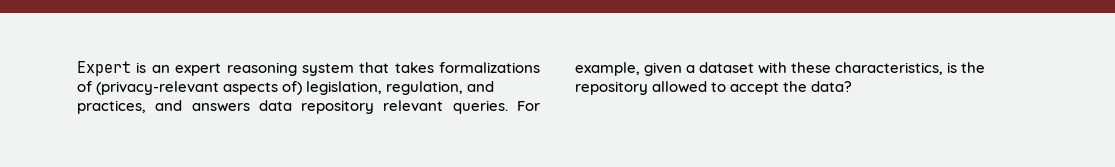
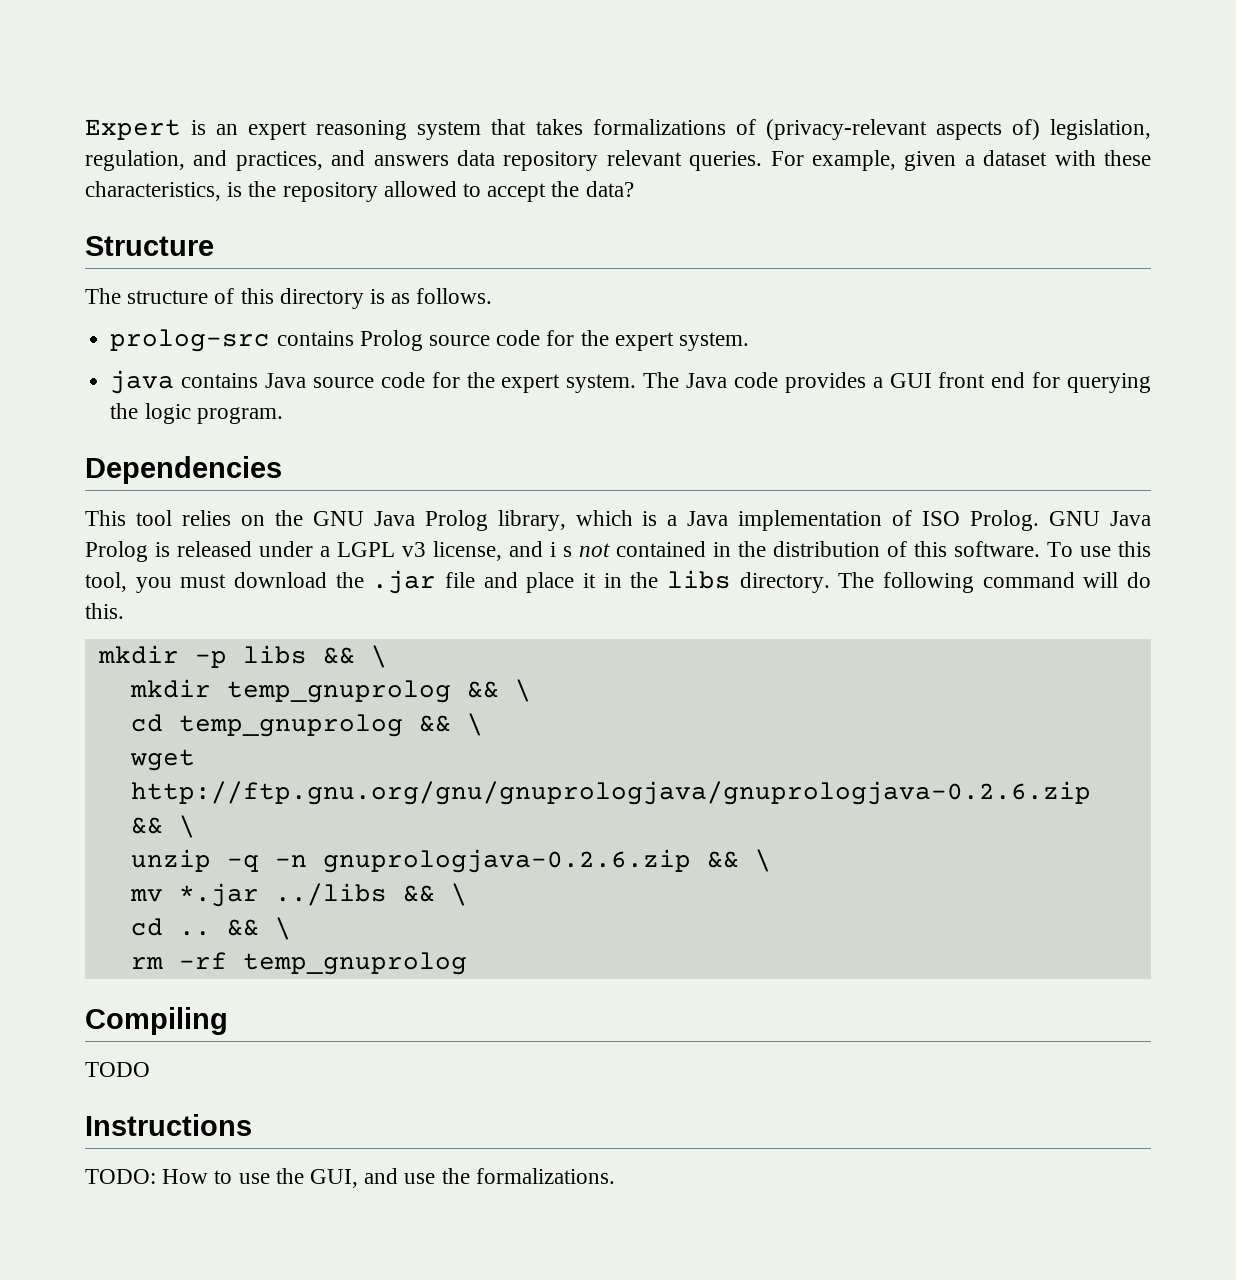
(853, 86) none -> [85,236,214,256] [85,288,493,309] [110,329,749,352] [110,370,1152,394] [110,403,283,424] [85,456,282,484] [85,510,1151,531] [85,541,1151,562] [85,570,1151,594] [85,603,124,619] [97,645,387,668] [129,679,531,703] [130,713,483,737] [129,749,195,771] [130,781,1091,805] [130,815,195,838] [130,849,771,873] [129,883,467,907] [130,917,291,940] [130,952,467,975] [85,1007,228,1035] [85,1062,150,1077] [85,1114,252,1136] [85,1168,615,1188] // Structure // The structure of this directory is as follows. // prolog-src contains Prolog source code for the expert system. // java contains Java source code for the expert system. The Java code provides a GUI front end for querying the logic program. // Dependencies // This tool relies on the GNU Java Prolog library, which is a Java implementation of ISO Prolog. GNU Java Prolog is released under a LGPL v3 license, and i s not contained in the distribution of this software. To use this tool, you must download the .jar file and place it in the libs directory. The following command will do this. // mkdir -p libs && \ // mkdir temp_gnuprolog && \ // cd temp_gnuprolog && \ // wget http://ftp.gnu.org/gnu/gnuprologjava/gnuprologjava-0.2.6.zip && \ // unzip -q -n gnuprologjava-0.2.6.zip && \ // mv *.jar ../libs && \ // cd .. && \ // rm -rf temp_gnuprolog // Compiling // TODO // Instructions // TODO: How to use the GUI, and use the formalizations.

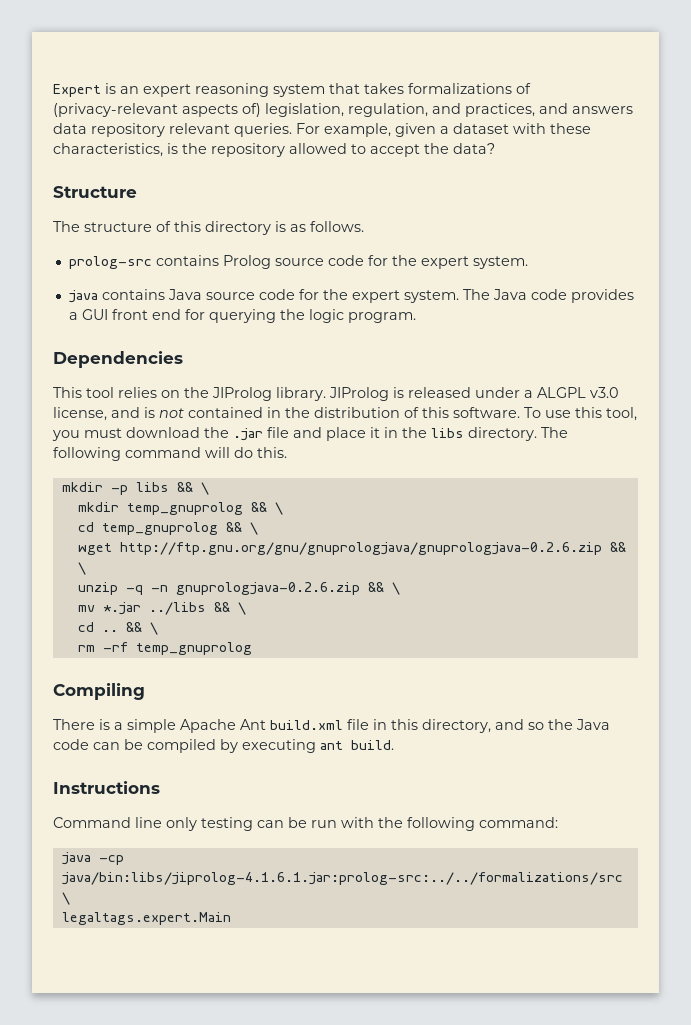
[312,510,1151,531] [85,541,572,562] GNU Java Prolog library, which is a Java implementation of ISO Prolog. GNU Java Prolog is released under a LGPL v3 license, and i s -> [212,387,619,401] [53,407,155,421] JIProlog library. JIProlog is released under a ALGPL v3.0 license, and is
[85,1062,150,1077] [85,1114,252,1136] [85,1168,615,1188] TODO // Instructions // TODO: How to use the GUI, and use the formalizations. -> [53,719,610,733] [53,739,394,753] [53,781,160,794] [53,817,558,831] [61,852,124,865] [61,872,623,885] [61,892,70,905] [61,912,231,925] There is a simple Apache Ant build.xml file in this directory, and so the Java code can be compiled by executing ant build. // Instructions // Command line only testing can be run with the following command: // java -cp java/bin:libs/jiprolog-4.1.6.1.jar:prolog-src:../../formalizations/src \ // legaltags.expert.Main

